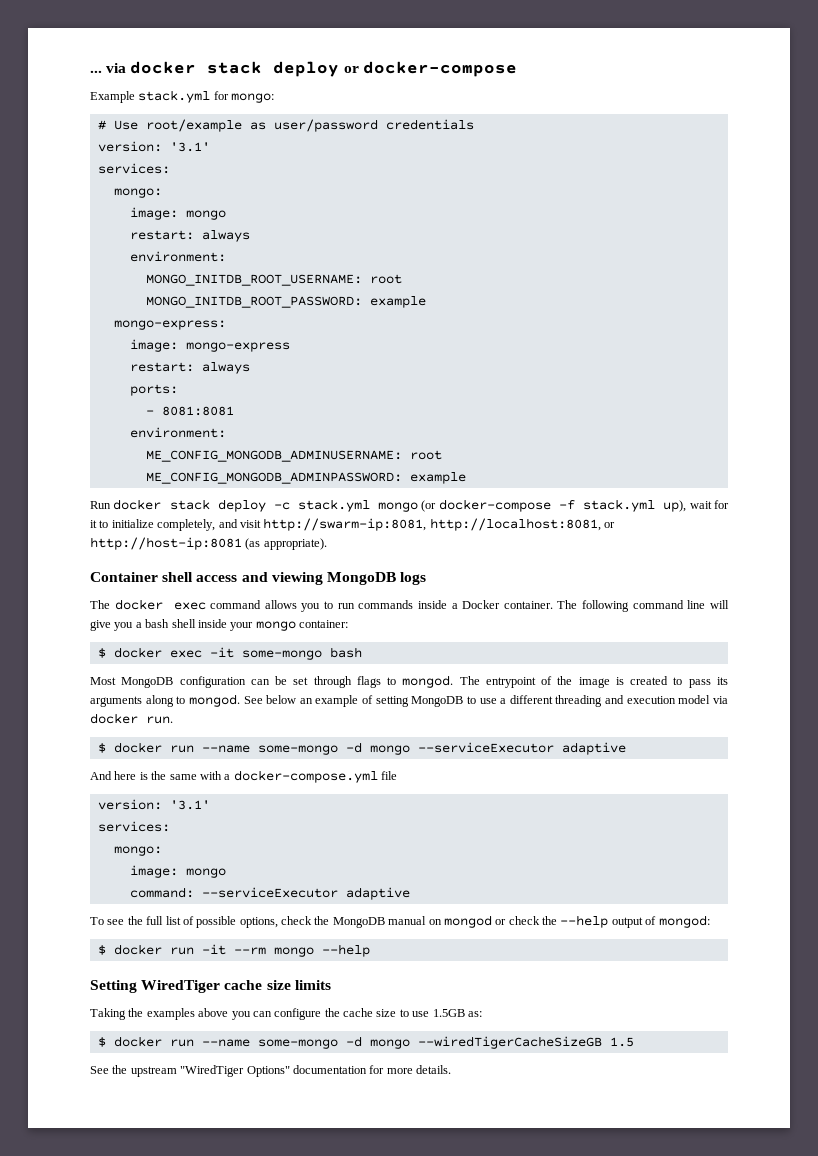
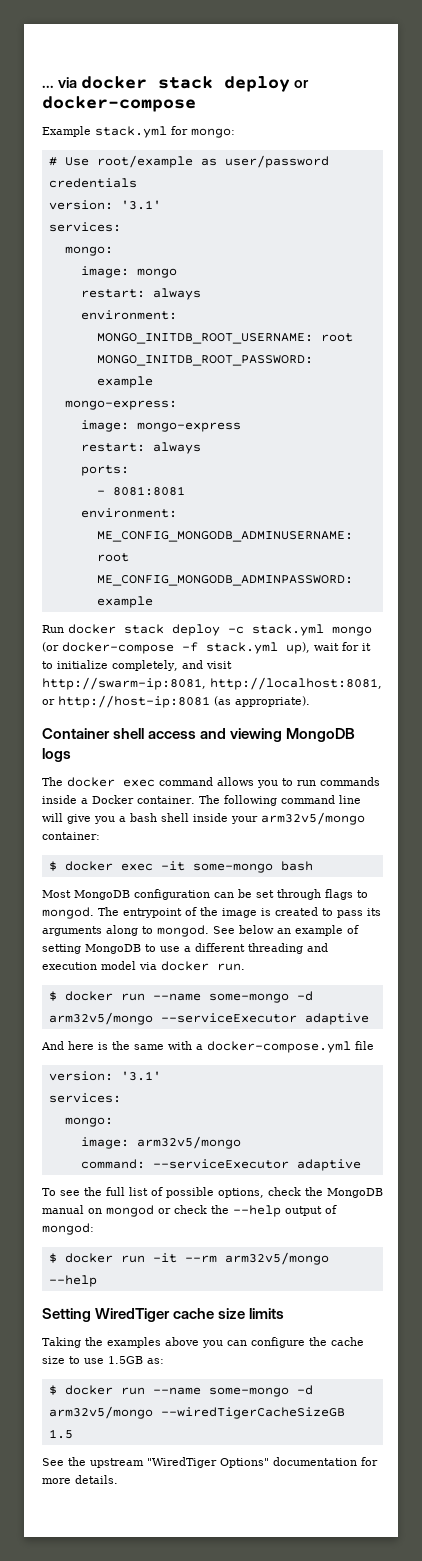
[255,621,296,631] mongo -> [261,812,365,825] arm32v5/mongo
[369,745,410,755] mongo -> [48,1012,153,1025] arm32v5/mongo
[185,868,226,878] mongo -> [136,1136,241,1149] arm32v5/mongo
[273,947,314,957] mongo -> [224,1252,329,1265] arm32v5/mongo
[369,1039,410,1049] mongo -> [48,1406,153,1419] arm32v5/mongo

